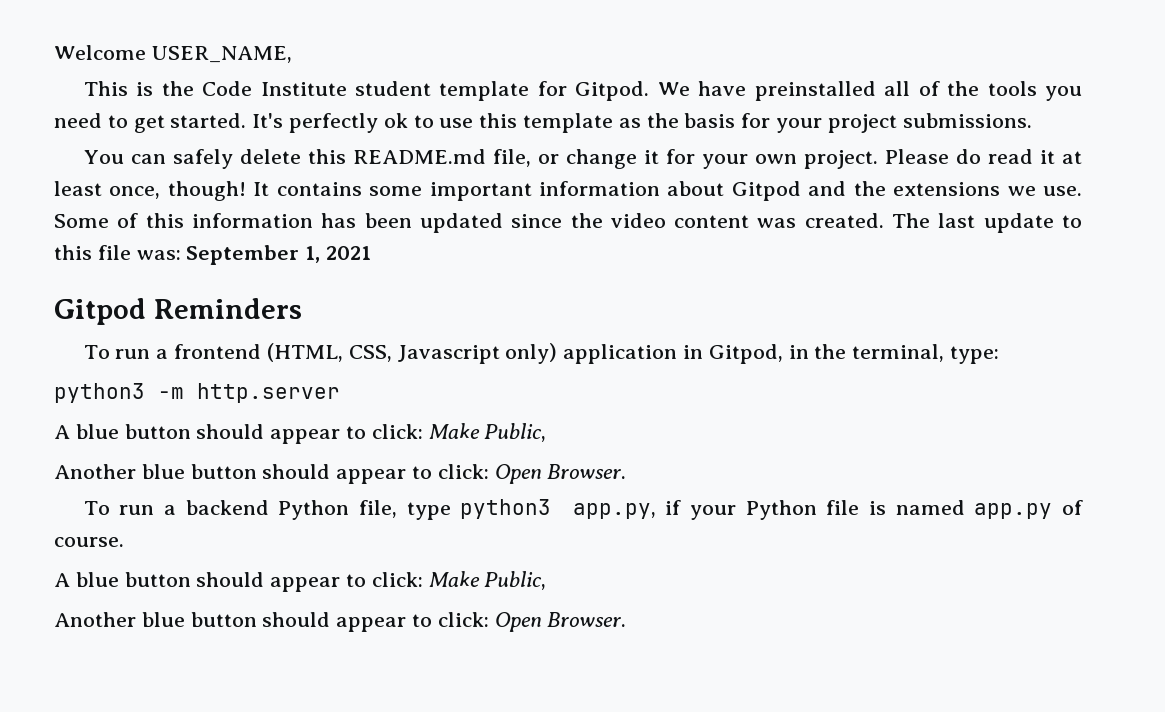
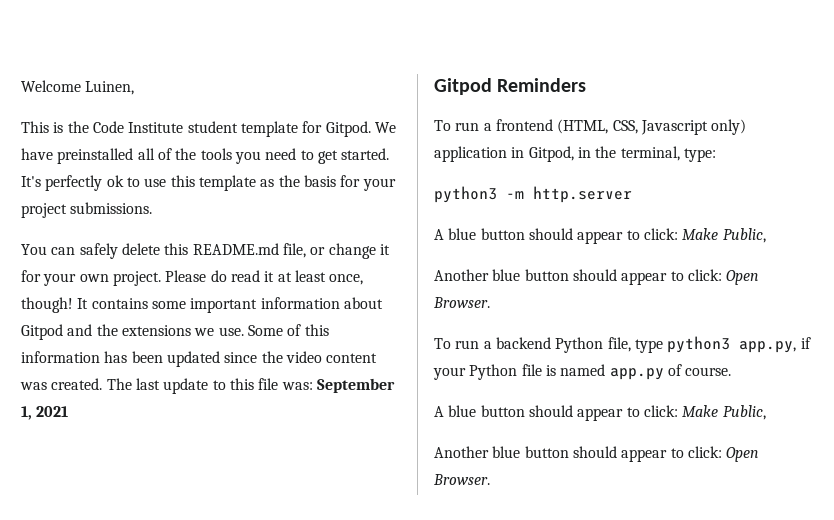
[151,46,292,63] USER_NAME, -> [85,81,135,95] Luinen,

